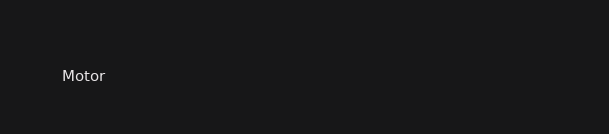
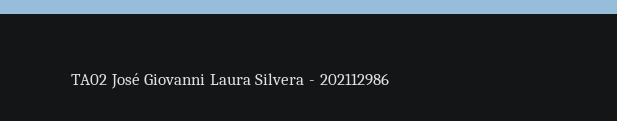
[62,70,106,81] Motor -> [71,73,389,89] TA02 José Giovanni Laura Silvera - 202112986

